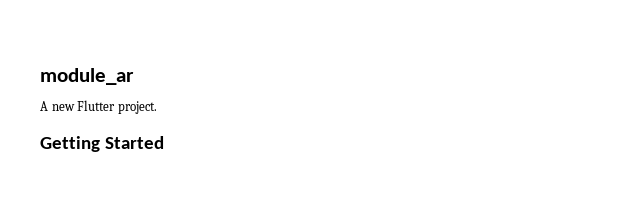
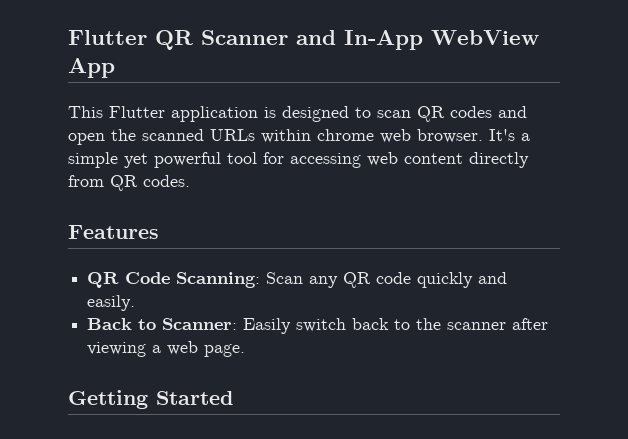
[40,68,134,85] [40,100,157,114] module_ar // A new Flutter project. -> [68,30,539,50] [68,58,115,78] [68,106,527,122] [68,129,530,145] [68,152,529,168] [68,175,190,191] [68,225,159,239] [87,272,508,288] [87,295,136,311] [87,318,549,334] [87,341,246,357] Flutter QR Scanner and In-App WebView App // This Flutter application is designed to scan QR codes and open the scanned URLs within chrome web browser. It's a simple yet powerful tool for accessing web content directly from QR codes. // Features // QR Code Scanning: Scan any QR code quickly and easily. // Back to Scanner: Easily switch back to the scanner after viewing a web page.

